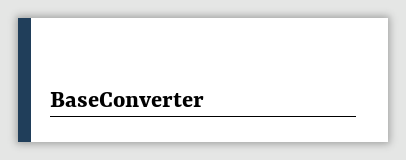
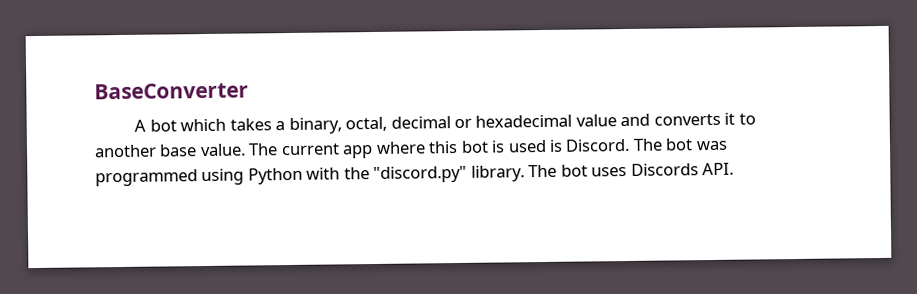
(204, 99) none -> [134,112,756,135] [94,138,728,159] [95,162,735,187] // A bot which takes a binary, octal, decimal or hexadecimal value and converts it to another base value. The current app where this bot is used is Discord. The bot was programmed using Python with the "discord.py" library. The bot uses Discords API.

